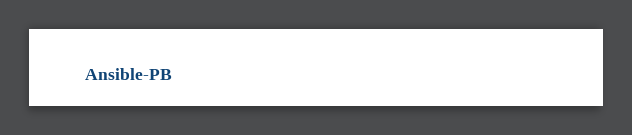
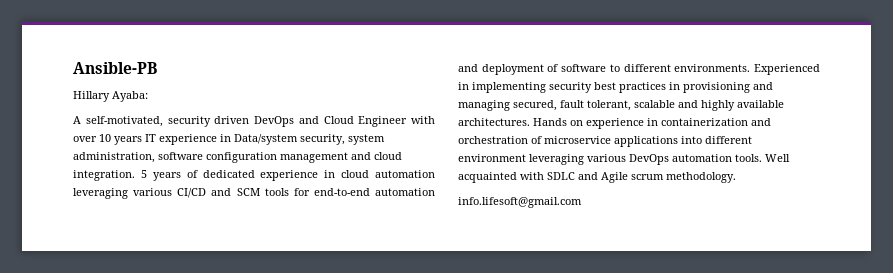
(172, 74) none -> [73,91,148,102] [73,116,435,127] [73,134,385,145] [73,152,402,163] [73,170,435,181] [73,188,435,199] [458,64,820,75] [458,82,773,93] [458,100,784,111] [458,118,771,129] [458,136,752,147] [458,154,790,165] [458,172,736,183] [458,197,582,208] // Hillary Ayaba: // A self-motivated, security driven DevOps and Cloud Engineer with over 10 years IT experience in Data/system security, system administration, software configuration management and cloud integration. 5 years of dedicated experience in cloud automation leveraging various CI/CD and SCM tools for end-to-end automation and deployment of software to different environments. Experienced in implementing security best practices in provisioning and managing secured, fault tolerant, scalable and highly available architectures. Hands on experience in containerization and orchestration of microservice applications into different environment leveraging various DevOps automation tools. Well acquainted with SDLC and Agile scrum methodology. // info.lifesoft@gmail.com

